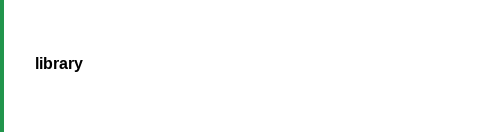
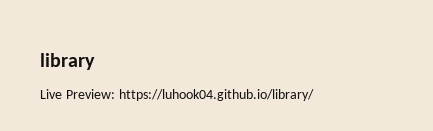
(83, 64) none -> [40,89,314,101] // Live Preview: https://luhook04.github.io/library/

